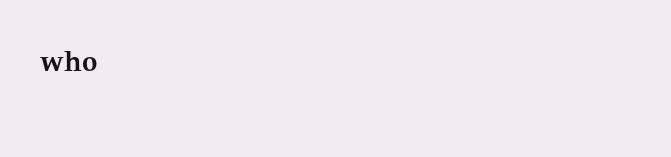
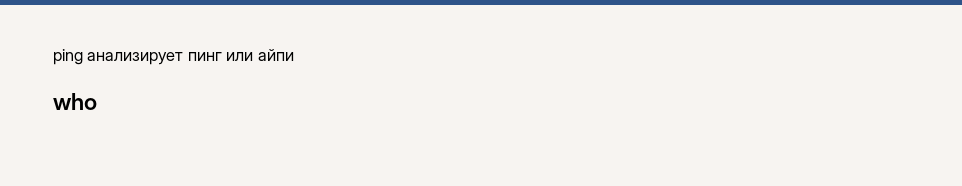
(40, 61) none -> [53,49,294,65] ping анализирует пинг или айпи //

